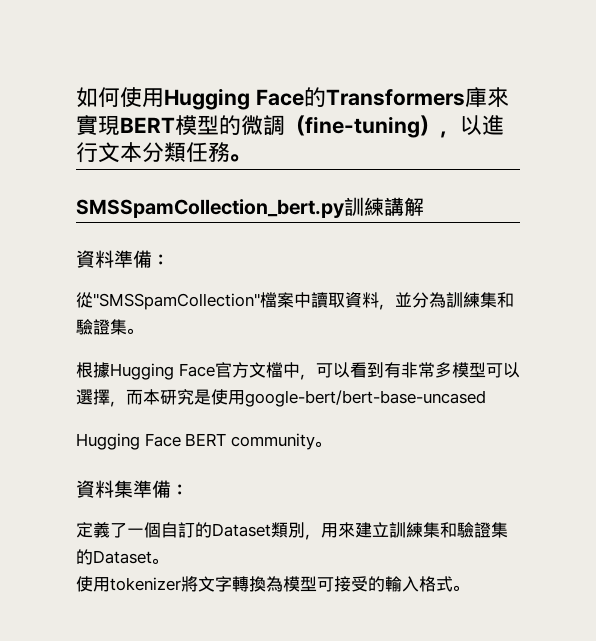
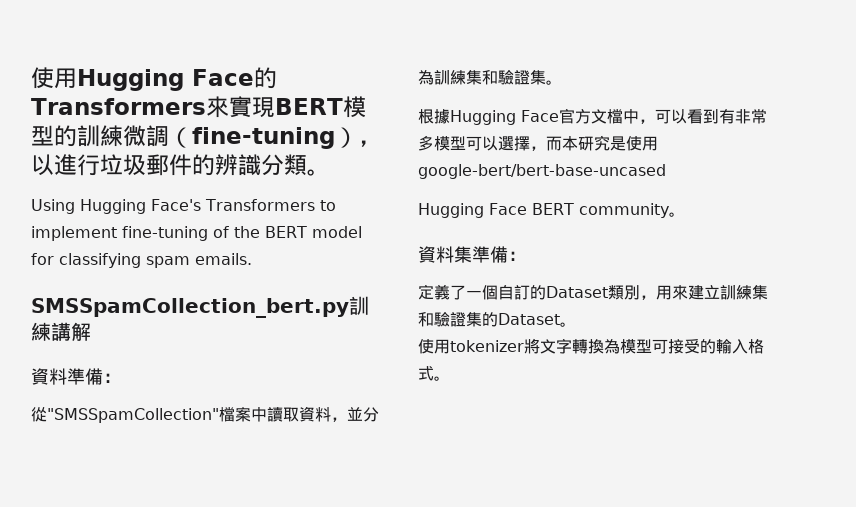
[76,87,120,108] 如何 -> (31, 78) none
[464,87,487,107] 庫 -> (206, 106) none
(241, 125) none -> [77,125,123,147] 訓練
[98,142,250,163] 文本分類任務。 -> [100,154,330,176] [31,199,336,214] [31,226,362,241] [31,253,252,268] 垃圾郵件的辨識分類。 // Using Hugging Face's Transformers to implement fine-tuning of the BERT model for classifying spam emails.

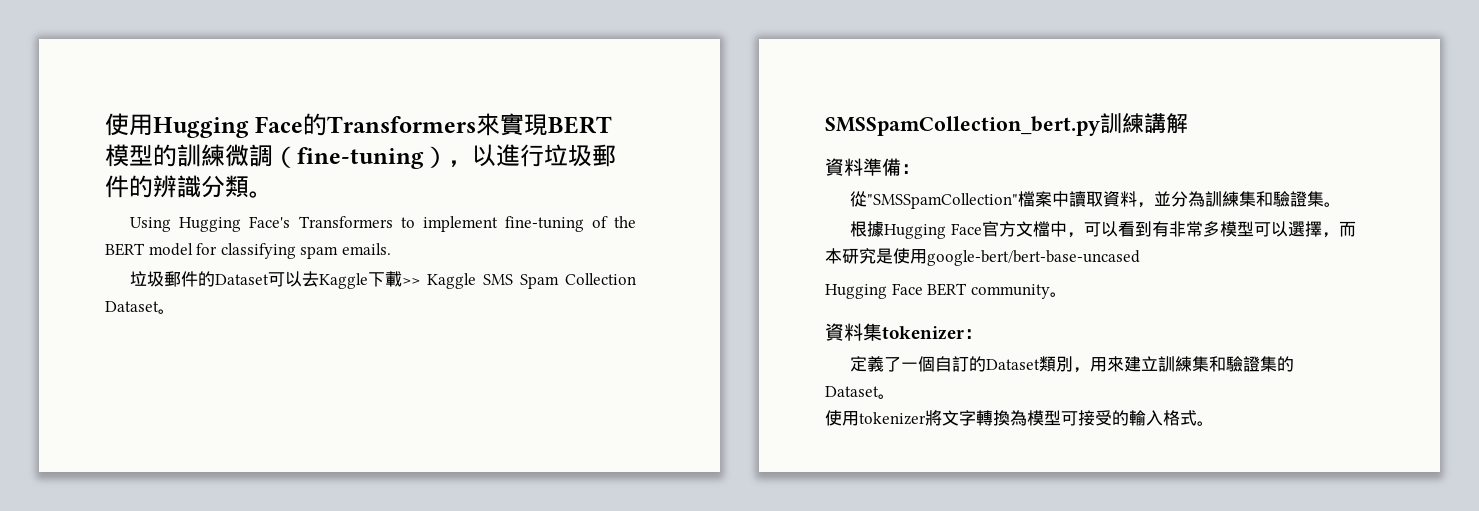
(252, 259) none -> [130,271,636,289] [105,301,175,314] // 垃圾郵件的Dataset可以去Kaggle下載>> Kaggle SMS Spam Collection Dataset。
[472,246,508,263] 準備 -> [882,326,964,340] tokenizer

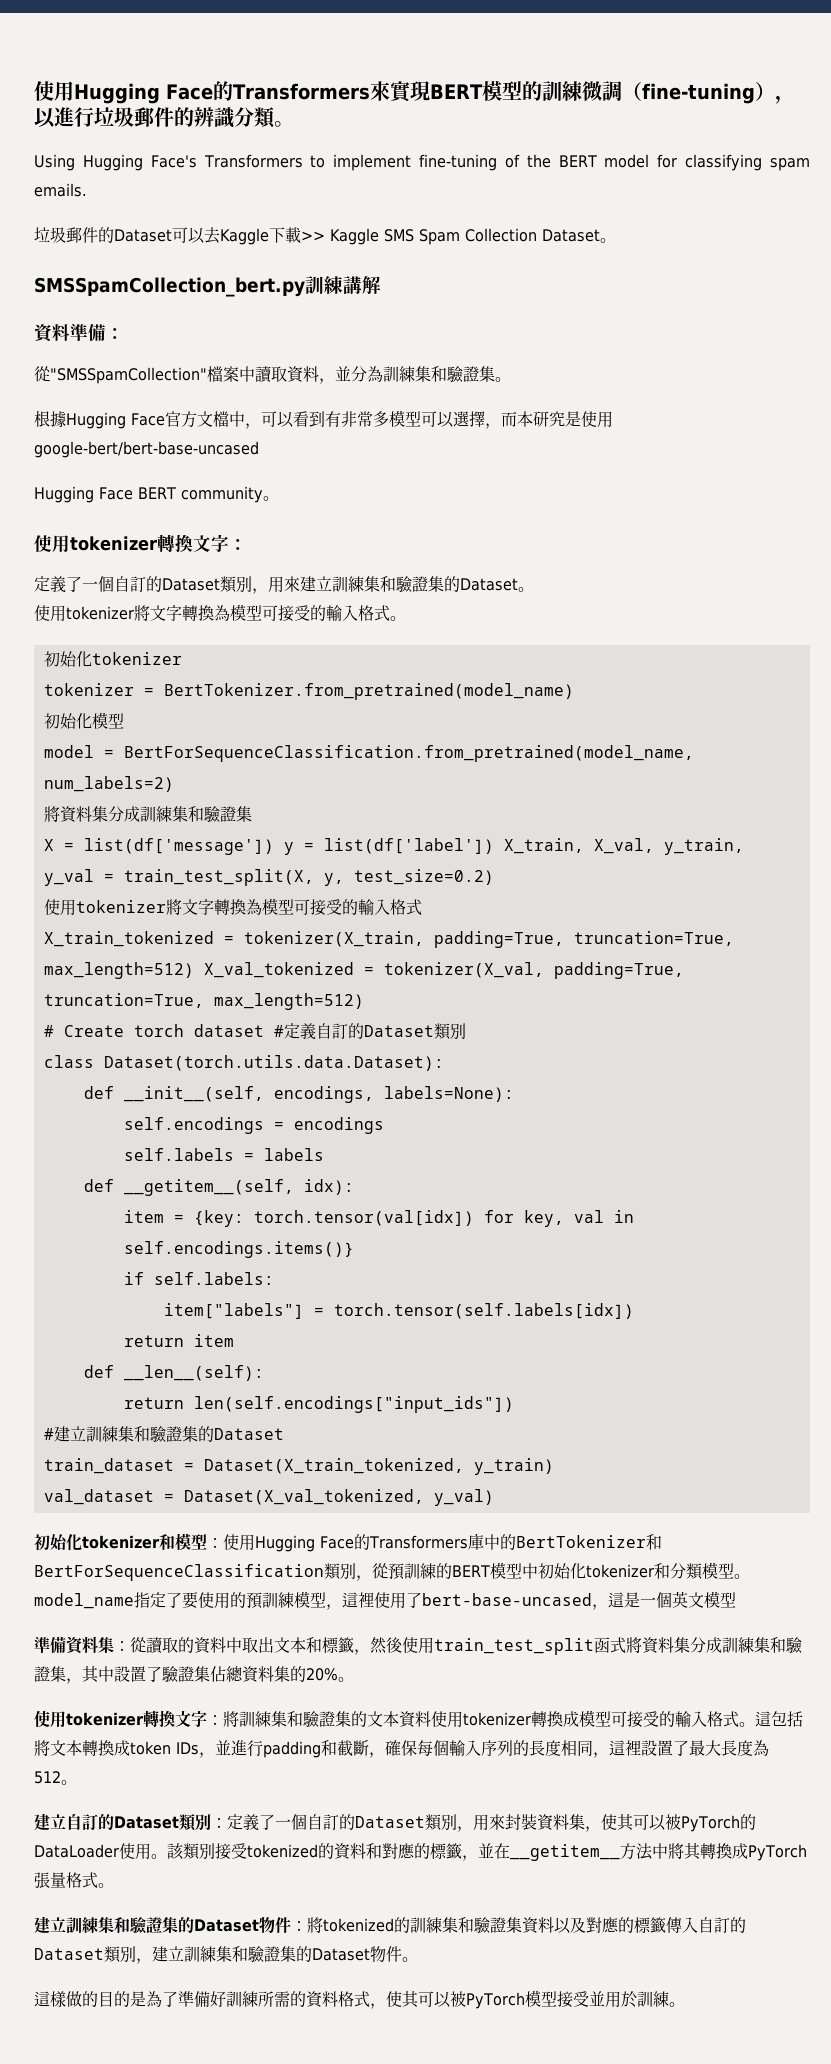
[825,323,964,341] 資料集tokenizer -> [34,534,229,553] 使用tokenizer轉換文字
(1214, 423) none -> [43,651,182,667] [43,683,574,700] [43,712,124,729] [43,745,694,762] [43,776,174,792] [43,806,252,823] [43,838,744,855] [43,869,494,886] [43,898,422,916] [43,931,734,948] [43,962,684,979] [43,993,364,1010] [43,1023,466,1040] [43,1055,444,1071] [83,1086,514,1103] [123,1117,384,1134] [123,1148,324,1161] [83,1179,354,1196] [123,1210,634,1227] [123,1241,354,1258] [123,1272,274,1285] [163,1303,634,1319] [123,1334,234,1347] [83,1365,264,1381] [123,1396,514,1413] [43,1426,284,1443] [43,1458,554,1475] [43,1489,494,1506] [34,1533,662,1552] [34,1562,750,1581] [34,1591,736,1610] [34,1636,803,1655] [34,1666,354,1684] [34,1710,803,1728] [34,1740,769,1758] [34,1771,77,1785] [34,1813,756,1832] [34,1843,807,1861] [34,1872,114,1889] [34,1916,746,1934] [34,1946,418,1964] [34,1990,685,2009] // 初始化tokenizer // tokenizer = BertTokenizer.from_pretrained(model_name) // 初始化模型 // model = BertForSequenceClassification.from_pretrained(model_name, num_labels=2) // 將資料集分成訓練集和驗證集 // X = list(df['message']) y = list(df['label']) X_train, X_val, y_train, y_val = train_test_split(X, y, test_size=0.2) // 使用tokenizer將文字轉換為模型可接受的輸入格式 // X_train_tokenized = tokenizer(X_train, padding=True, truncation=True, max_length=512) X_val_tokenized = tokenizer(X_val, padding=True, truncation=True, max_length=512) // # Create torch dataset #定義自訂的Dataset類別 // class Dataset(torch.utils.data.Dataset): // def __init__(self, encodings, labels=None): // self.encodings = encodings // self.labels = labels // def __getitem__(self, idx): // item = {key: torch.tensor(val[idx]) for key, val in self.encodings.items()} // if self.labels: // item["labels"] = torch.tensor(self.labels[idx]) // return item // def __len__(self): // return len(self.encodings["input_ids"]) // #建立訓練集和驗證集的Dataset // train_dataset = Dataset(X_train_tokenized, y_train) // val_dataset = Dataset(X_val_tokenized, y_val) // 初始化tokenizer和模型：使用Hugging Face的Transformers庫中的BertTokenizer和BertForSequenceClassification類別，從預訓練的BERT模型中初始化tokenizer和分類模型。model_name指定了要使用的預訓練模型，這裡使用了bert-base-uncased，這是一個英文模型 // 準備資料集：從讀取的資料中取出文本和標籤，然後使用train_test_split函式將資料集分成訓練集和驗證集，其中設置了驗證集佔總資料集的20%。 // 使用tokenizer轉換文字：將訓練集和驗證集的文本資料使用tokenizer轉換成模型可接受的輸入格式。這包括將文本轉換成token IDs，並進行padding和截斷，確保每個輸入序列的長度相同，這裡設置了最大長度為512。 // 建立自訂的Dataset類別：定義了一個自訂的Dataset類別，用來封裝資料集，使其可以被PyTorch的DataLoader使用。該類別接受tokenized的資料和對應的標籤，並在__getitem__方法中將其轉換成PyTorch張量格式。 // 建立訓練集和驗證集的Dataset物件：將tokenized的訓練集和驗證集資料以及對應的標籤傳入自訂的Dataset類別，建立訓練集和驗證集的Dataset物件。 // 這樣做的目的是為了準備好訓練所需的資料格式，使其可以被PyTorch模型接受並用於訓練。

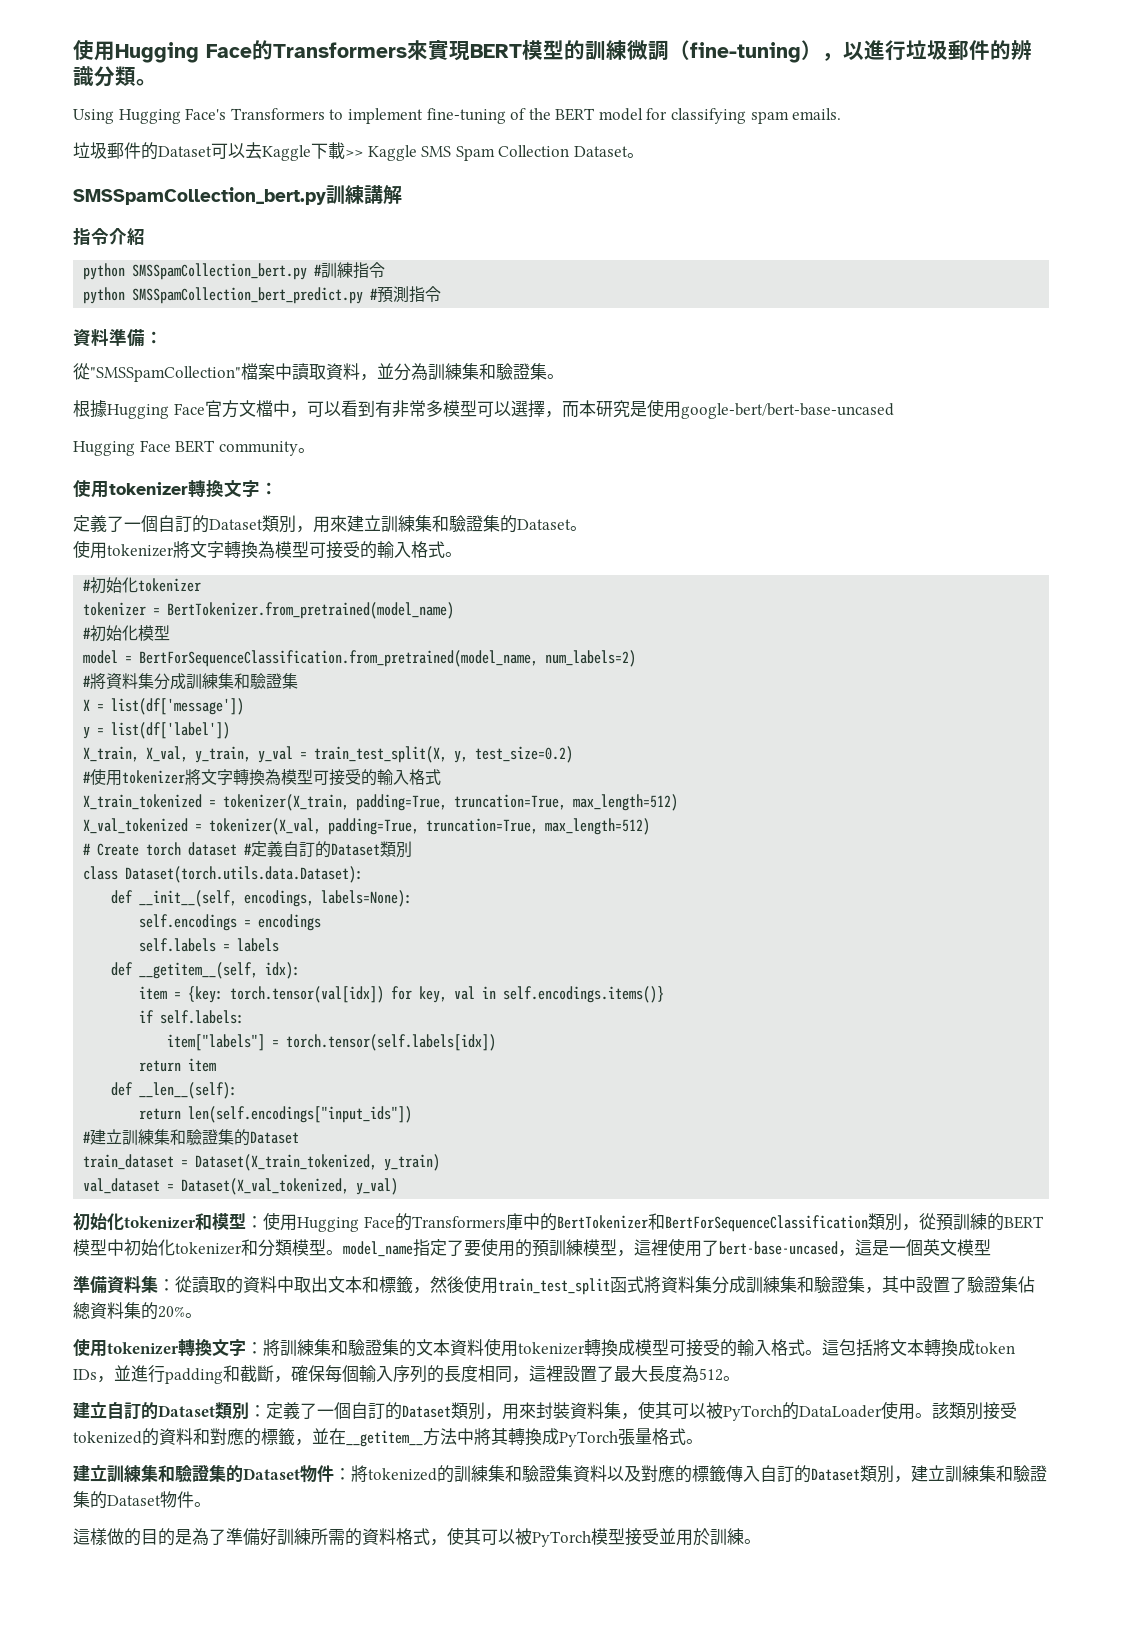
(381, 285) none -> [73,228,145,246] [83,262,386,280] [83,286,442,304] // 指令介紹 // python SMSSpamCollection_bert.py #訓練指令 // python SMSSpamCollection_bert_predict.py #預測指令
(406, 618) none -> [83,579,92,591] #
(574, 691) none -> [83,627,92,639] #
(174, 784) none -> [83,675,92,687] #
(274, 846) none -> (245, 706) //
(494, 846) none -> (231, 730) //
(494, 877) none -> [83,771,92,783] #
(194, 970) none -> (679, 802) //

